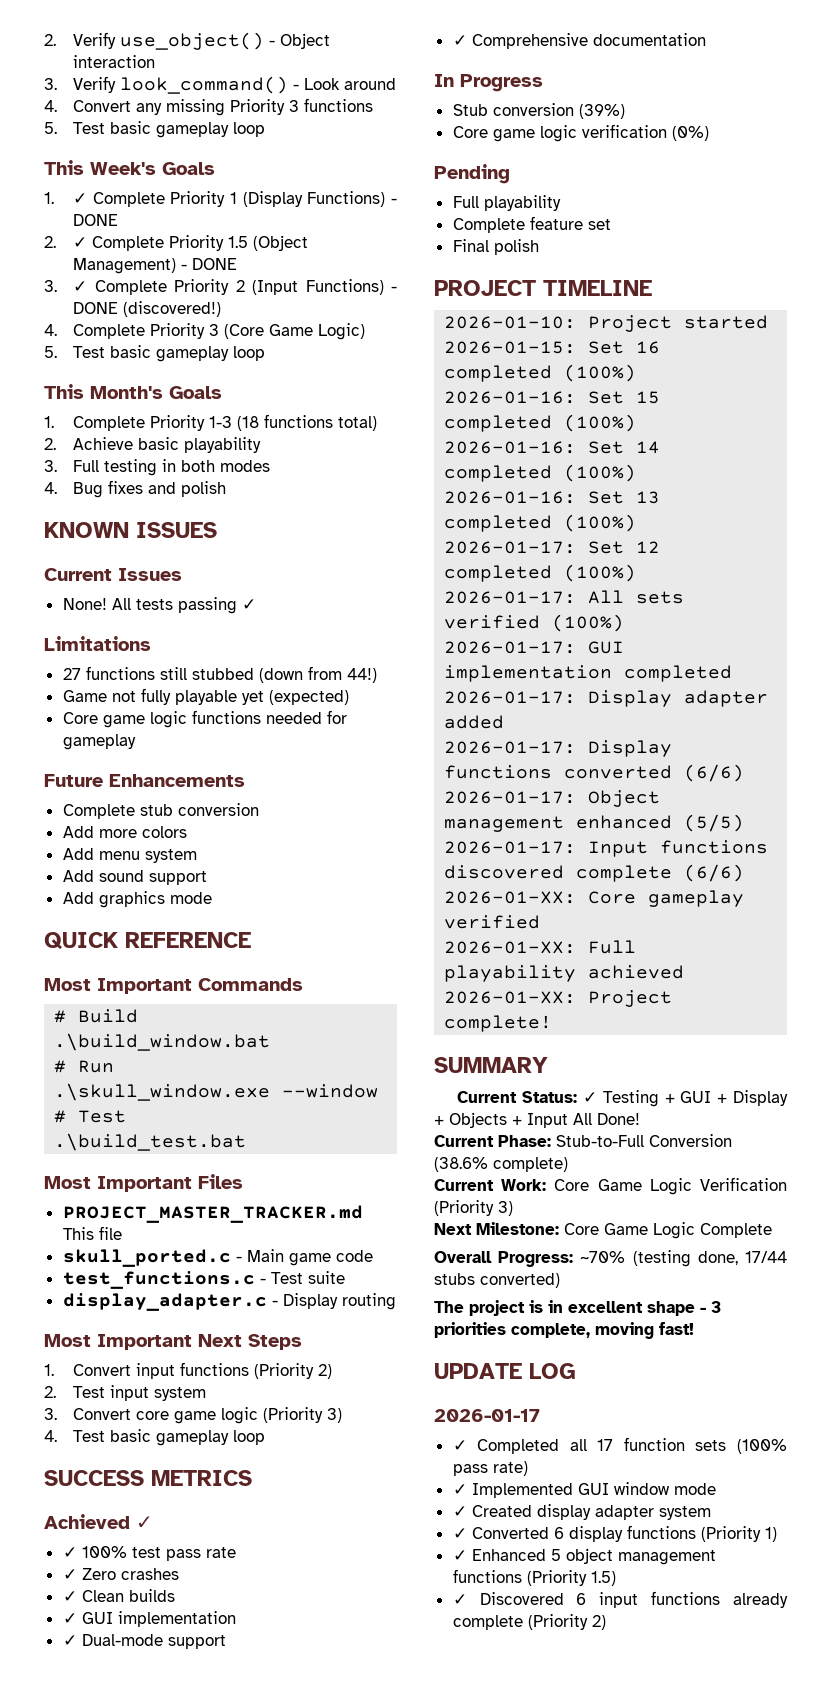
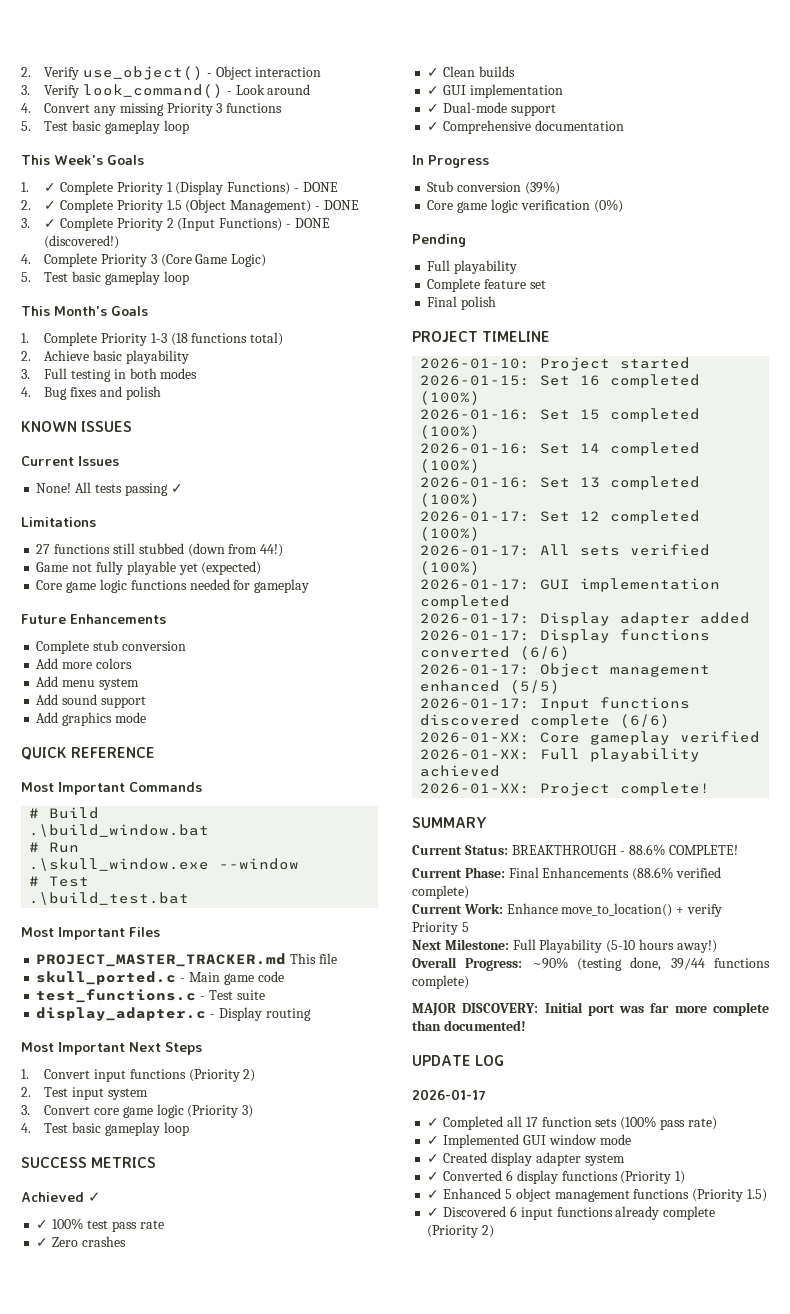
[582,1090,788,1107] [434,1112,640,1128] [434,1134,732,1147] [434,1157,568,1172] [434,1177,787,1195] [434,1200,513,1216] [434,1222,772,1239] ✓ Testing + GUI + Display + Objects + Input All Done! // Current Phase: Stub-to-Full Conversion (38.6% complete) // Current Work: Core Game Logic Verification (Priority 3) // Next Milestone: Core Game Logic Complete -> [511,844,738,856] [412,867,721,881] [412,885,469,899] [412,903,722,917] [412,922,469,935] [412,939,717,953] BREAKTHROUGH - 88.6% COMPLETE! // Current Phase: Final Enhancements (88.6% verified complete) // Current Work: Enhance move_to_location() + verify Priority 5 // Next Milestone: Full Playability (5-10 hours away!)
[580,1251,626,1263] ~70% -> [531,957,568,969] ~90%
[745,1251,787,1263] [434,1273,560,1288] [434,1300,721,1316] [434,1322,694,1339] 17/44 stubs converted) // The project is in excellent shape - 3 priorities complete, moving fast! -> [670,958,770,970] [412,975,469,989] [412,1002,769,1016] [412,1020,526,1031] 39/44 functions complete) // MAJOR DISCOVERY: Initial port was far more complete than documented!

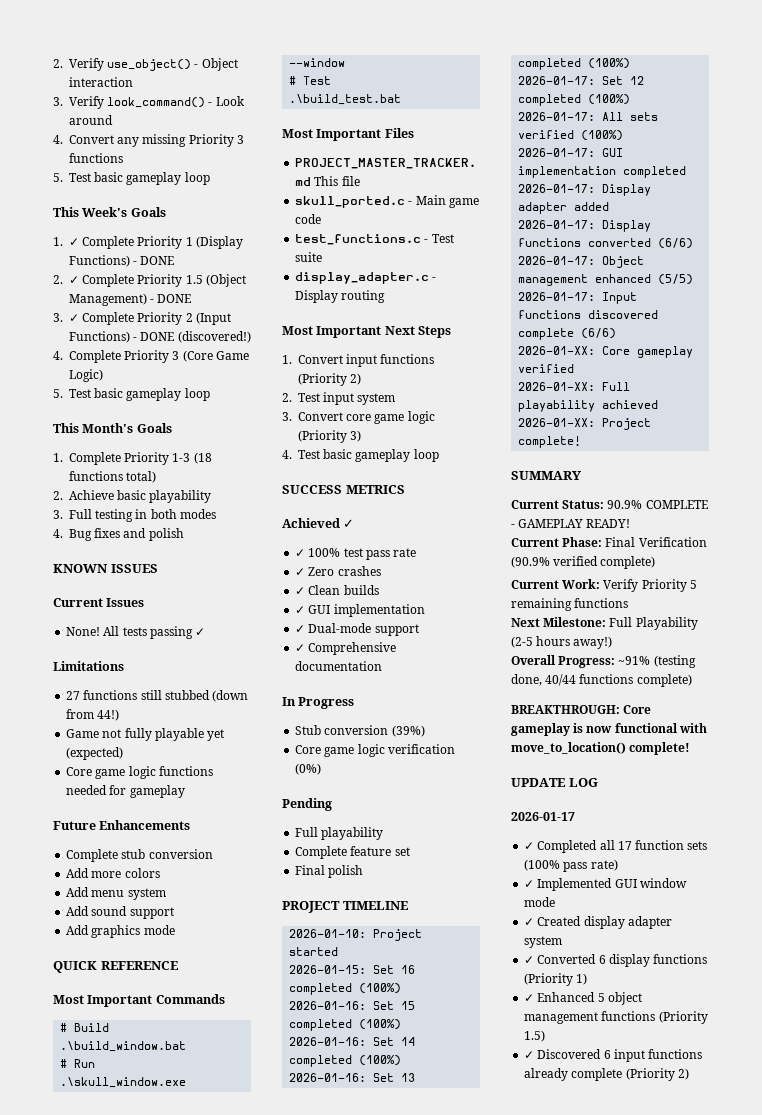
[511,844,738,856] BREAKTHROUGH - 88.6% COMPLETE! -> [607,500,708,509] [511,519,631,528] 90.9% COMPLETE - GAMEPLAY READY!
[542,867,674,881] Enhancements (88.6% -> [638,537,707,547] [511,556,550,568] Verification (90.9%
[506,903,722,917] Enhance move_to_location() + verify -> [603,579,639,592] Verify
(469, 927) none -> [511,598,629,611] remaining functions
[606,940,636,953] (5-10 -> [511,636,533,648] (2-5
[531,957,568,969] ~90% -> [618,656,651,665] ~91%
[670,958,705,970] 39/44 -> [545,674,577,686] 40/44
[412,1002,769,1016] [412,1020,526,1031] MAJOR DISCOVERY: Initial port was far more complete than documented! -> [511,705,652,714] [511,723,707,736] [511,742,691,755] BREAKTHROUGH: Core gameplay is now functional with move_to_location() complete!

